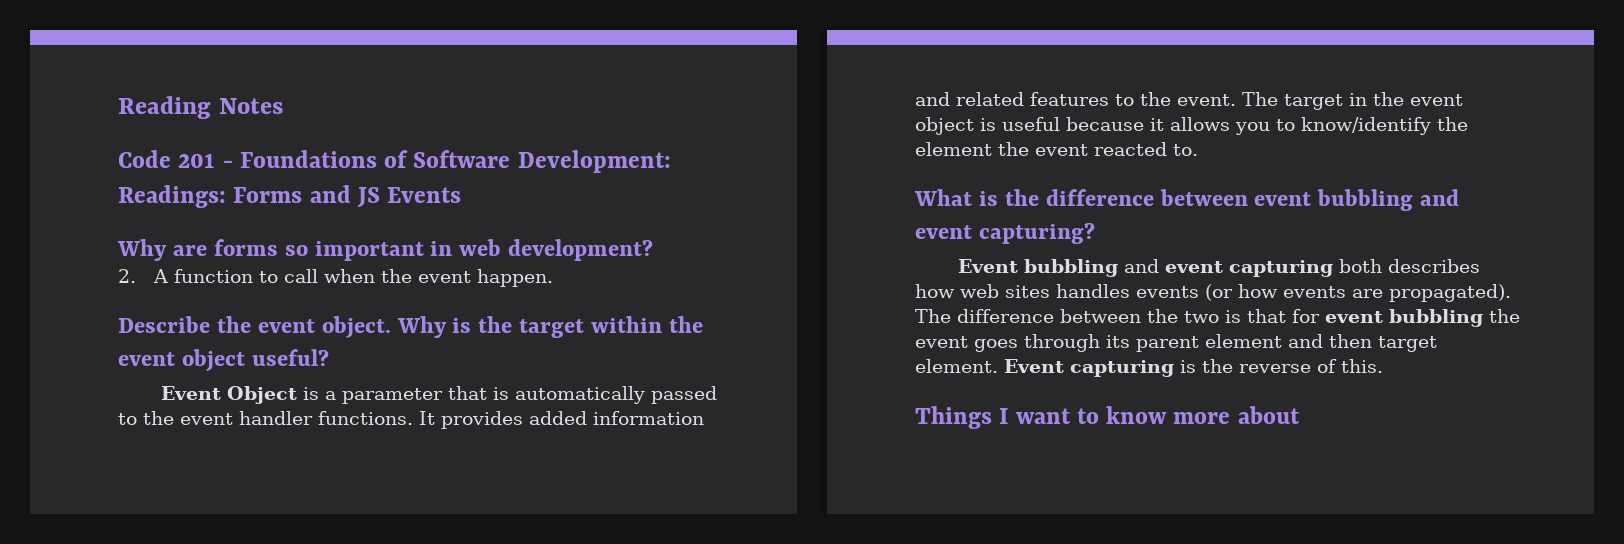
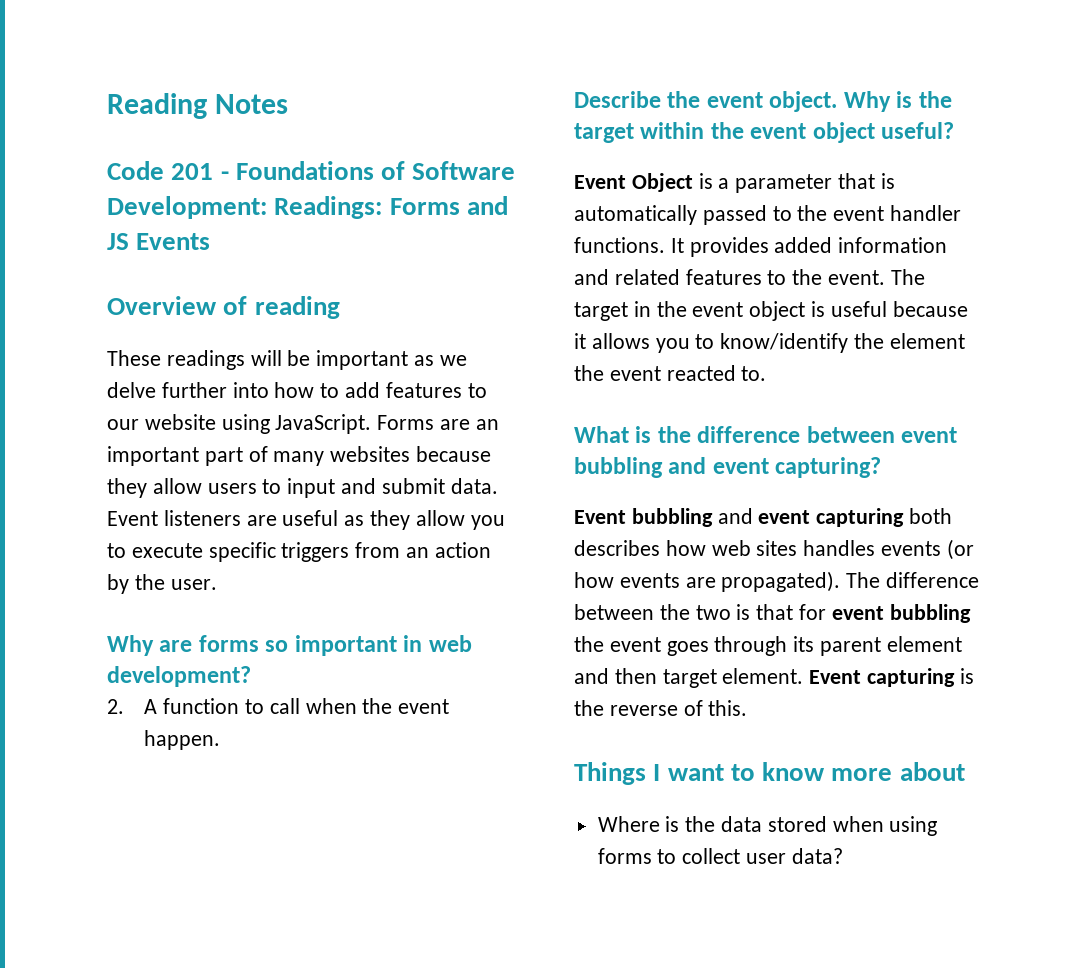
(462, 195) none -> [107,296,340,319] [107,350,467,370] [107,382,487,398] [107,414,499,434] [107,446,492,466] [107,478,498,498] [107,510,505,530] [107,542,491,562] [107,574,217,594] // Overview of reading // These readings will be important as we delve further into how to add features to our website using JavaScript. Forms are an important part of many websites because they allow users to input and submit data. Event listeners are useful as they allow you to execute specific triggers from an action by the user.
(1300, 415) none -> [597,816,938,836] [597,848,843,864] // Where is the data stored when using forms to collect user data?

